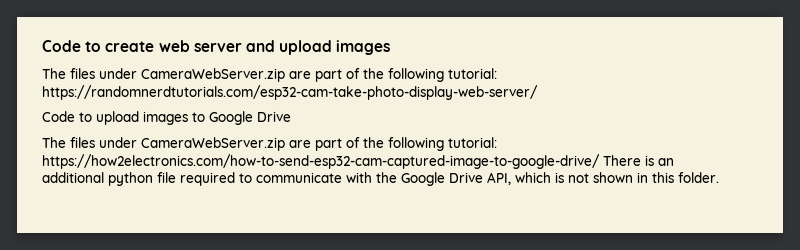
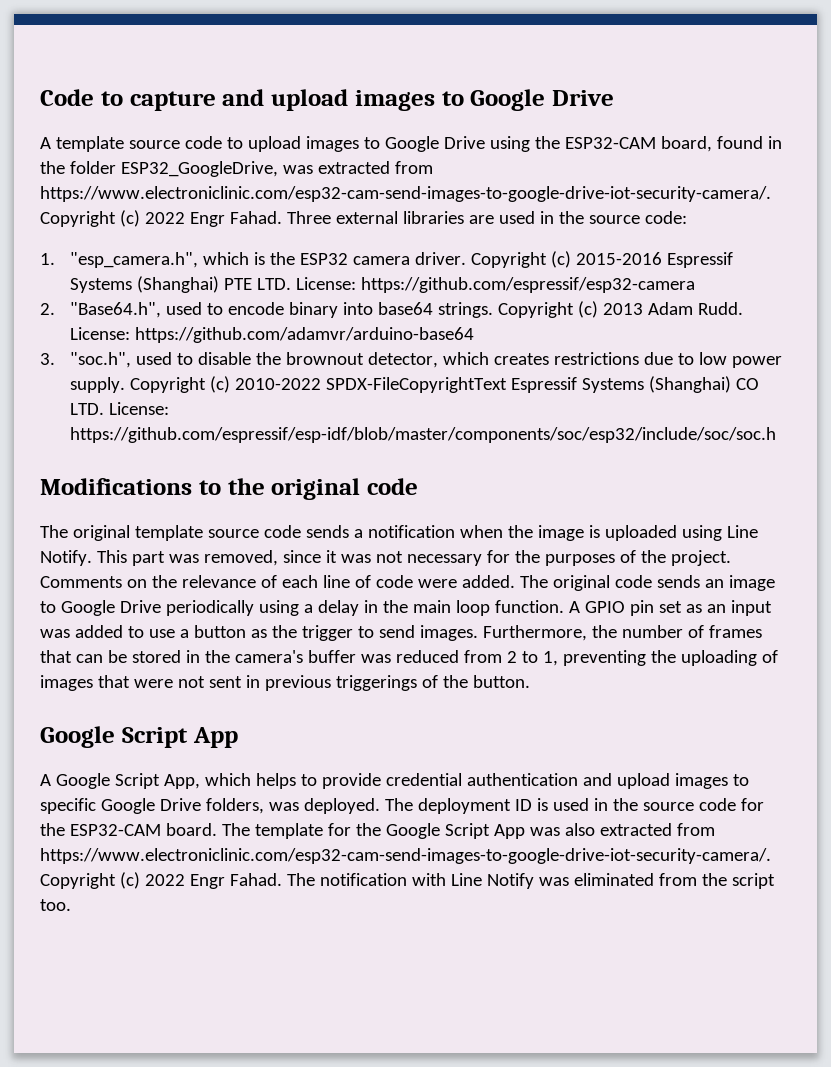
[42,40,391,55] [42,68,497,82] [42,85,538,100] [42,111,75,122] Code to create web server and upload images // The files under CameraWebServer.zip are part of the following tutorial: https://randomnerdtutorials.com/esp32-cam-take-photo-display-web-server/ // Code -> [40,89,614,111] [40,136,222,152] Code to capture and upload images to Google Drive // A template source code
[42,137,497,151] [42,154,674,169] [42,172,719,186] // The files under CameraWebServer.zip are part of the following tutorial: https://how2electronics.com/how-to-send-esp32-cam-captured-image-to-google-drive/ There is an additional python file required to communicate with the Google Drive API, which is not shown in this folder. -> [489,136,782,152] [40,161,433,177] [40,186,771,202] [40,210,687,227] [40,251,733,268] [69,276,695,293] [40,301,743,318] [69,327,474,343] [40,352,782,368] [69,376,759,393] [69,402,169,415] [69,427,776,443] [40,478,418,500] [40,525,758,541] [40,550,731,566] [40,575,775,591] [40,600,772,616] [40,625,762,641] [40,650,778,666] [40,675,530,691] [40,726,238,748] [40,773,749,789] [40,798,764,814] [40,823,715,839] [40,848,771,864] [40,872,775,889] [40,899,71,911] using the ESP32-CAM board, found in the folder ESP32_GoogleDrive, was extracted from https://www.electroniclinic.com/esp32-cam-send-images-to-google-drive-iot-security-camera/. Copyright (c) 2022 Engr Fahad. Three external libraries are used in the source code: // 1. "esp_camera.h", which is the ESP32 camera driver. Copyright (c) 2015-2016 Espressif Systems (Shanghai) PTE LTD. License: https://github.com/espressif/esp32-camera // 2. "Base64.h", used to encode binary into base64 strings. Copyright (c) 2013 Adam Rudd. License: https://github.com/adamvr/arduino-base64 // 3. "soc.h", used to disable the brownout detector, which creates restrictions due to low power supply. Copyright (c) 2010-2022 SPDX-FileCopyrightText Espressif Systems (Shanghai) CO LTD. License: https://github.com/espressif/esp-idf/blob/master/components/soc/esp32/include/soc/soc.h // Modifications to the original code // The original template source code sends a notification when the image is uploaded using Line Notify. This part was removed, since it was not necessary for the purposes of the project. Comments on the relevance of each line of code were added. The original code sends an image to Google Drive periodically using a delay in the main loop function. A GPIO pin set as an input was added to use a button as the trigger to send images. Furthermore, the number of frames that can be stored in the camera's buffer was reduced from 2 to 1, preventing the uploading of images that were not sent in previous triggerings of the button. // Google Script App // A Google Script App, which helps to provide credential authentication and upload images to specific Google Drive folders, was deployed. The deployment ID is used in the source code for the ESP32-CAM board. The template for the Google Script App was also extracted from https://www.electroniclinic.com/esp32-cam-send-images-to-google-drive-iot-security-camera/. Copyright (c) 2022 Engr Fahad. The notification with Line Notify was eliminated from the script too.

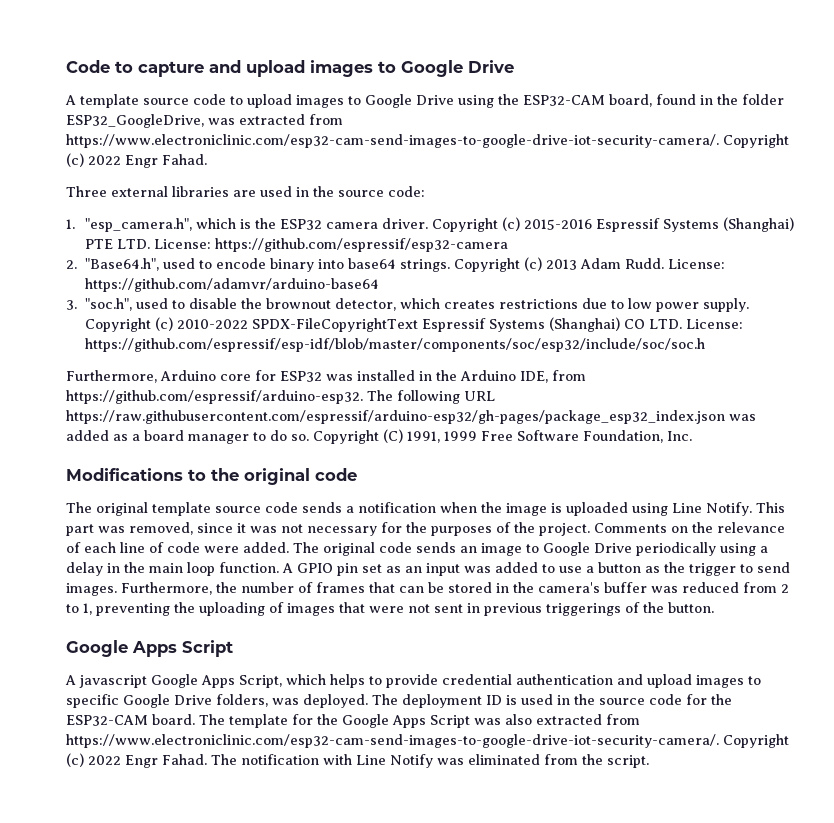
(282, 217) none -> (207, 159) //
(776, 435) none -> [66,370,586,383] [66,390,495,404] [66,410,756,424] [66,429,692,444] // Furthermore, Arduino core for ESP32 was installed in the Arduino IDE, from https://github.com/espressif/arduino-esp32. The following URL https://raw.githubusercontent.com/espressif/arduino-esp32/gh-pages/package_esp32_index.json was added as a board manager to do so. Copyright (C) 1991, 1999 Free Software Foundation, Inc.
[121,727,238,748] [40,773,200,789] Script App // A Google Script App, -> [132,640,233,657] [65,674,282,688] Apps Script // A javascript Google Apps Script,
[444,823,525,839] Script App -> [392,715,470,728] Apps Script
[731,873,775,889] [40,899,71,911] script too. -> [607,755,649,768] script.

